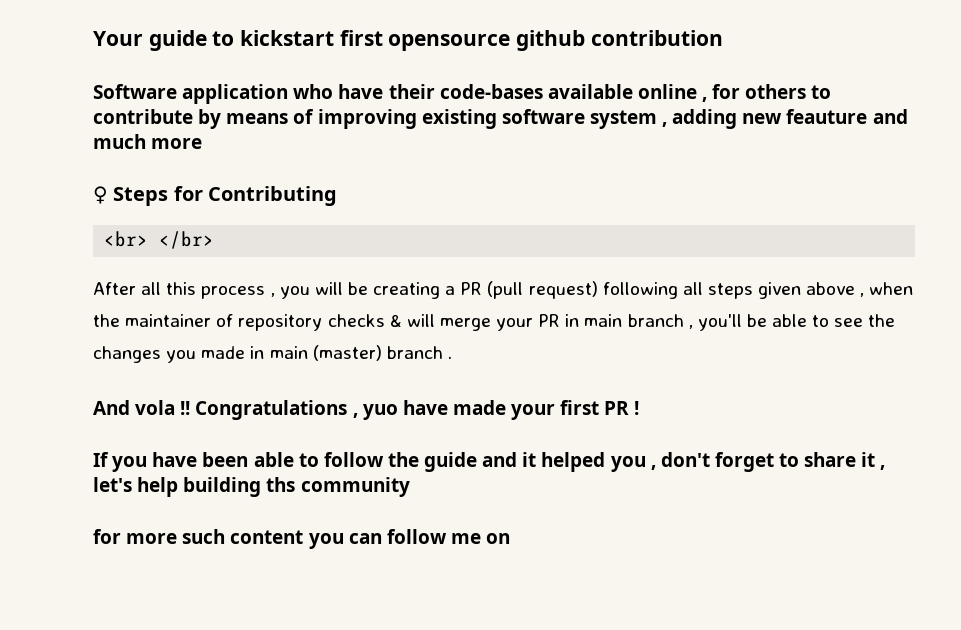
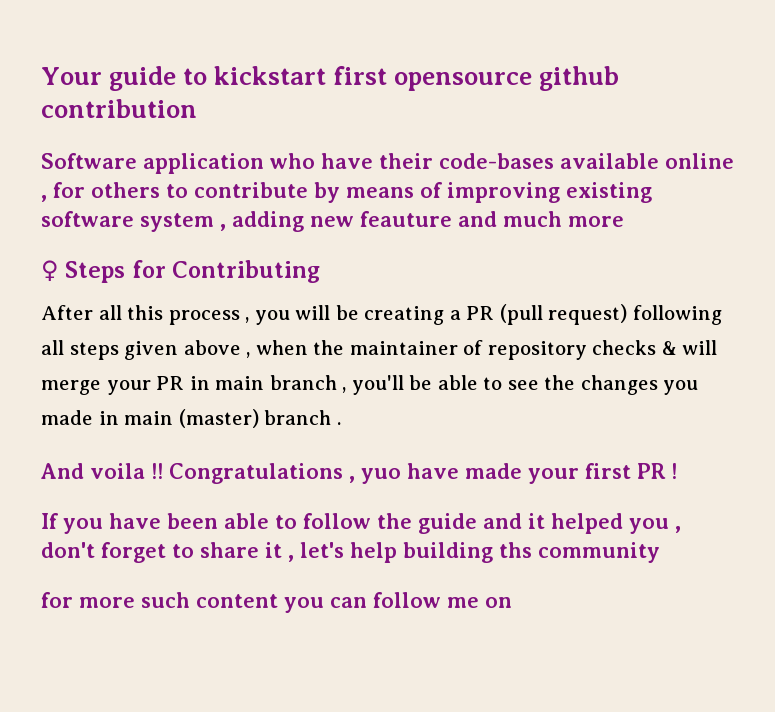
[104,231,215,249] // <br> </br> -> (321, 271) none
[135,400,176,415] vola -> [90,463,145,479] voila

